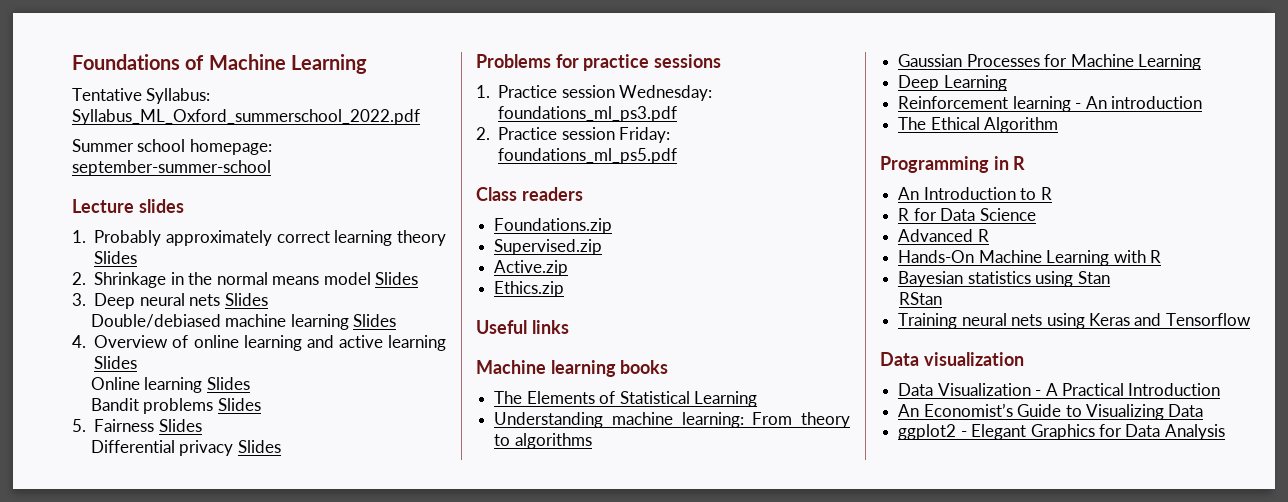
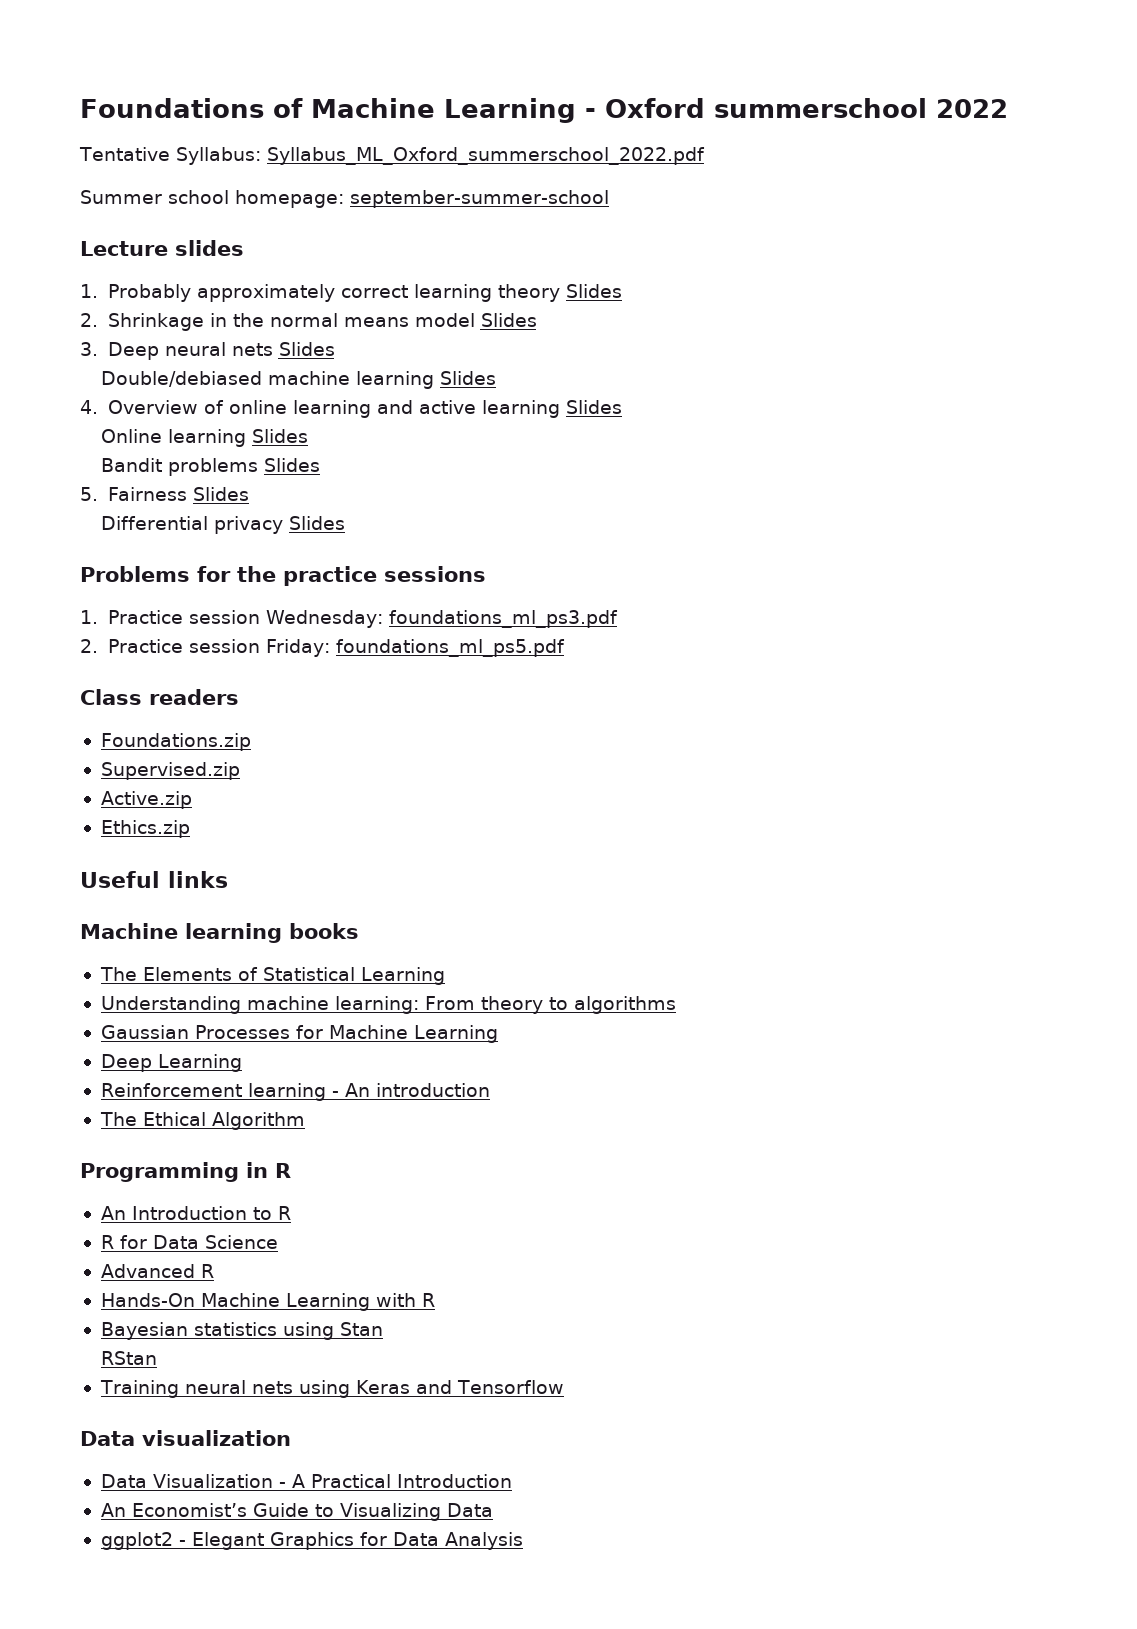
(368, 64) none -> [584,98,1008,118] - Oxford summerschool 2022
(579, 61) none -> [237,566,276,582] the

